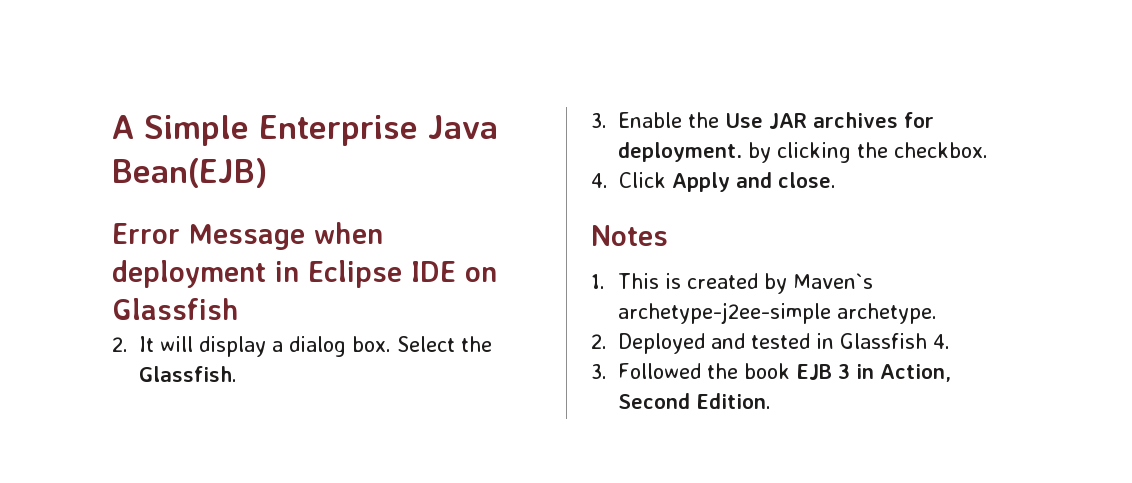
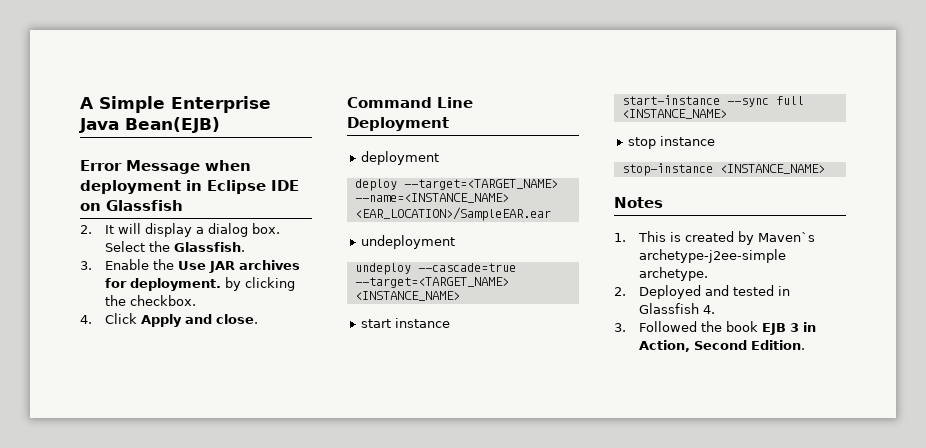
(836, 180) none -> [347,97,473,108] [347,117,449,131] [361,151,440,165] [354,179,558,191] [354,193,509,203] [354,207,551,221] [361,235,456,249] [354,263,516,275] [354,277,509,288] [354,291,460,301] [361,318,451,328] [621,95,804,107] [621,109,727,119] [628,136,716,149] [621,163,825,176] // Command Line Deployment // deployment // deploy --target=<TARGET_NAME> --name=<INSTANCE_NAME> <EAR_LOCATION>/SampleEAR.ear // undeployment // undeploy --cascade=true --target=<TARGET_NAME> <INSTANCE_NAME> // start instance // start-instance --sync full <INSTANCE_NAME> // stop instance // stop-instance <INSTANCE_NAME>

